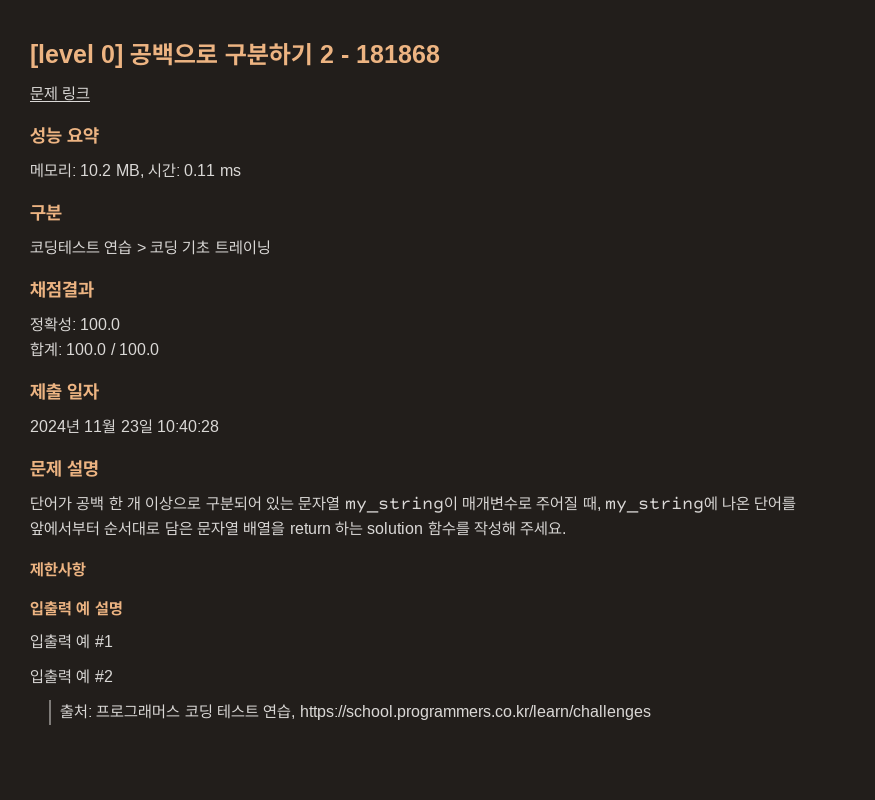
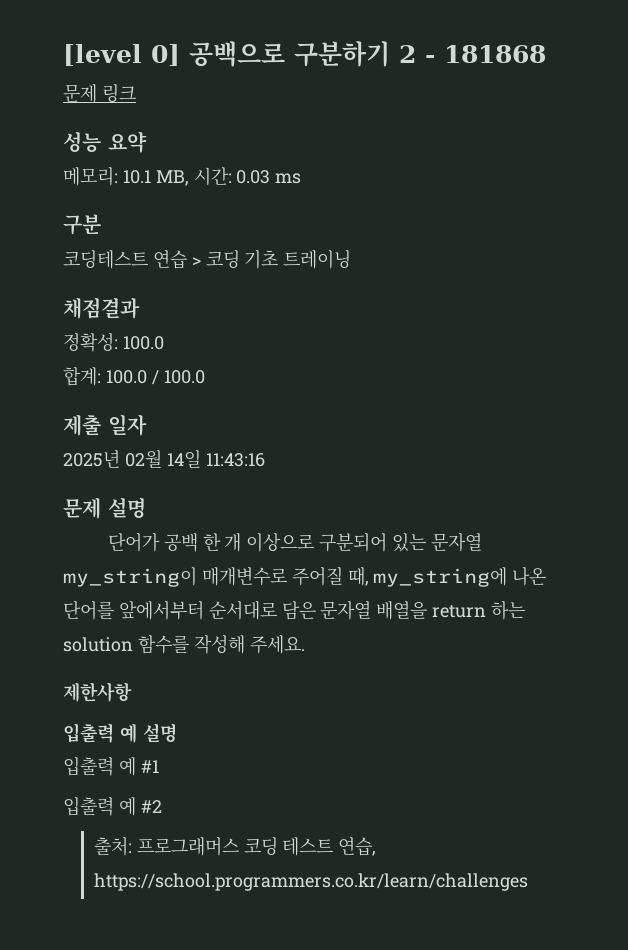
[80,164,112,176] 10.2 -> [122,170,151,184] 10.1
[184,164,216,176] 0.11 -> [236,170,271,184] 0.03
[30,419,219,434] 2024년 11월 23일 10:40:28 -> [63,449,265,468] 2025년 02월 14일 11:43:16

